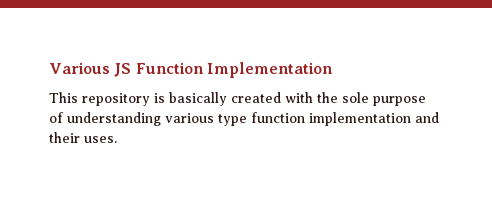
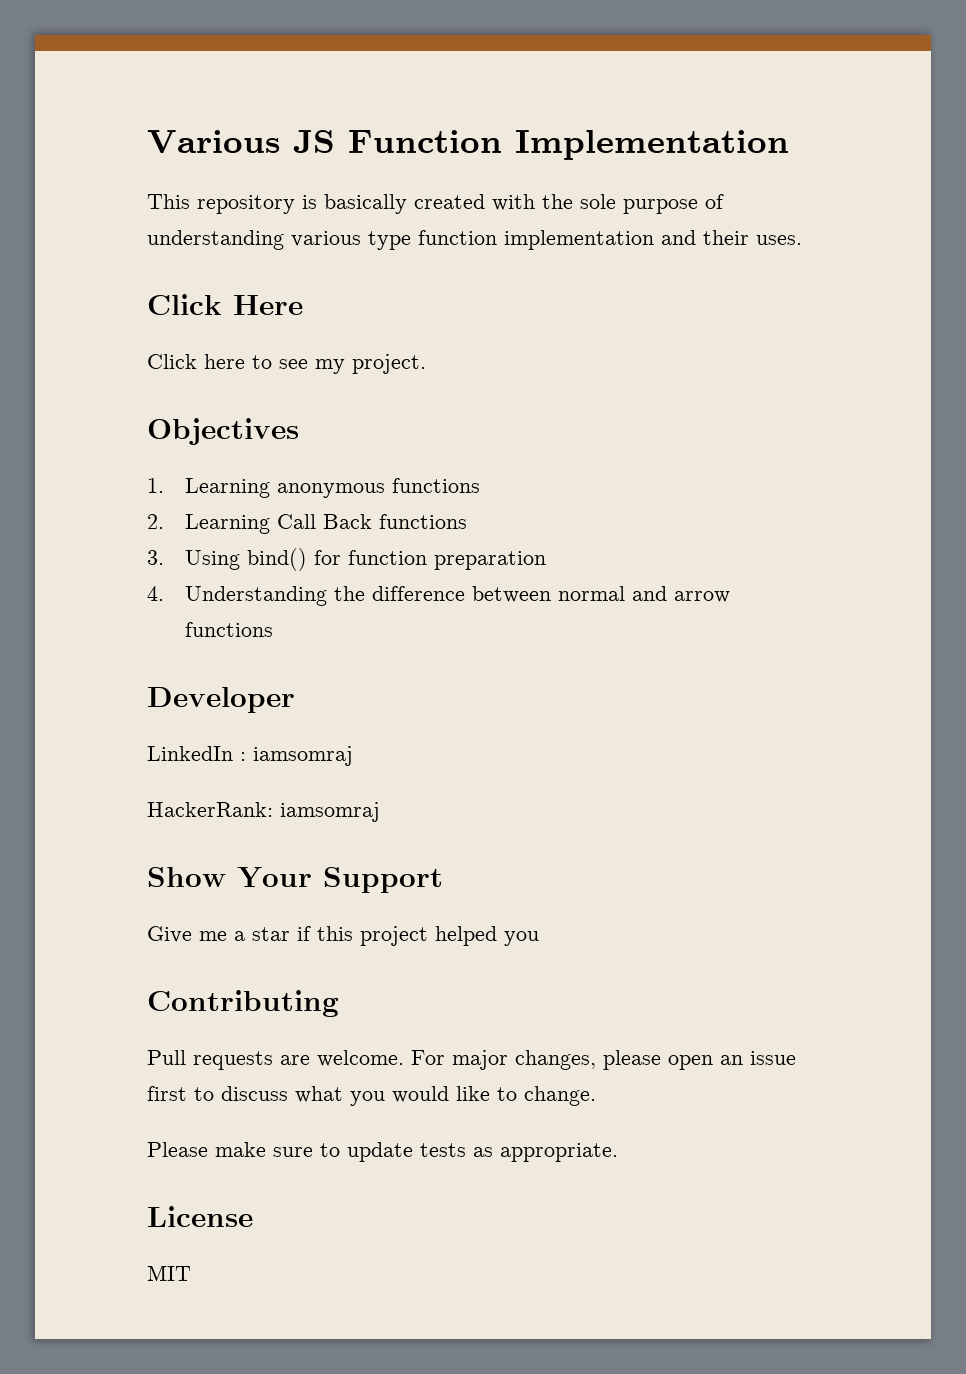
(117, 139) none -> [147,294,303,315] [147,354,426,374] [147,418,299,445] [147,478,481,498] [147,514,468,534] [147,548,547,571] [147,586,731,606] [185,622,274,637] [147,687,295,713] [147,746,353,766] [147,802,380,822] [147,867,443,893] [147,926,539,946] [147,990,339,1017] [147,1050,796,1070] [147,1086,596,1106] [147,1142,618,1162] [147,1206,253,1227] [147,1265,191,1281] // Click Here // Click here to see my project. // Objectives // 1. Learning anonymous functions // 2. Learning Call Back functions // 3. Using bind() for function preparation // 4. Understanding the difference between normal and arrow functions // Developer // LinkedIn : iamsomraj // HackerRank: iamsomraj // Show Your Support // Give me a star if this project helped you // Contributing // Pull requests are welcome. For major changes, please open an issue first to discuss what you would like to change. // Please make sure to update tests as appropriate. // License // MIT

